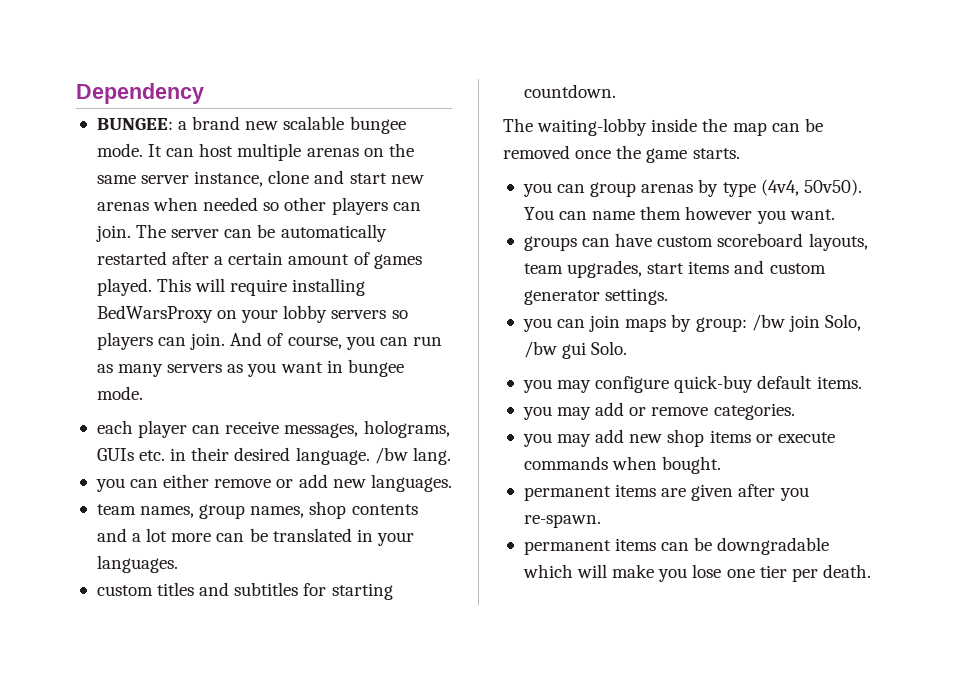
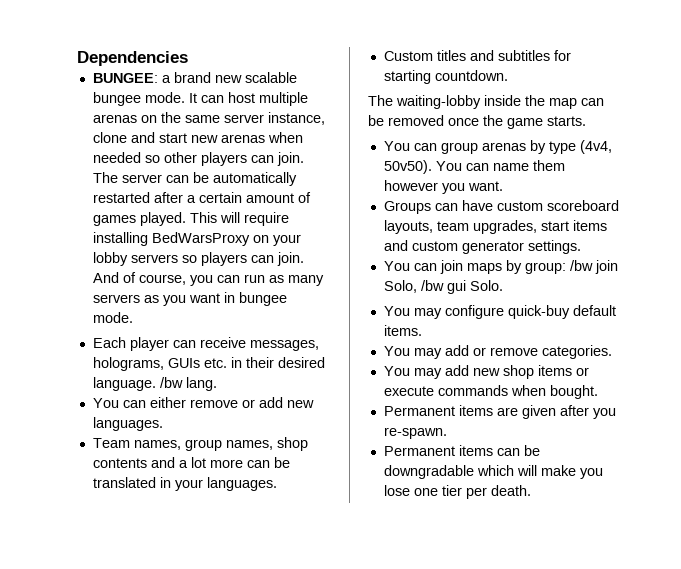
[76,83,204,104] Dependency -> [77,51,188,66] Dependencies
[96,420,133,434] each -> [92,337,126,348] Each
[95,478,125,492] you -> [92,398,119,408] You
[96,504,136,515] team -> [92,438,130,448] Team
[96,585,153,596] custom -> [383,51,433,61] Custom
[522,183,552,197] you -> [383,141,410,151] You
[523,236,577,251] groups -> [383,201,431,214] Groups
[522,318,552,332] you -> [383,261,410,271] You
[522,379,552,393] you -> [383,306,410,316] You
[522,406,552,420] you -> [383,346,410,356] You
[522,433,552,447] you -> [383,366,410,376] You
[523,486,611,501] permanent -> [383,406,455,416] Permanent
[523,540,611,555] permanent -> [383,446,455,456] Permanent

